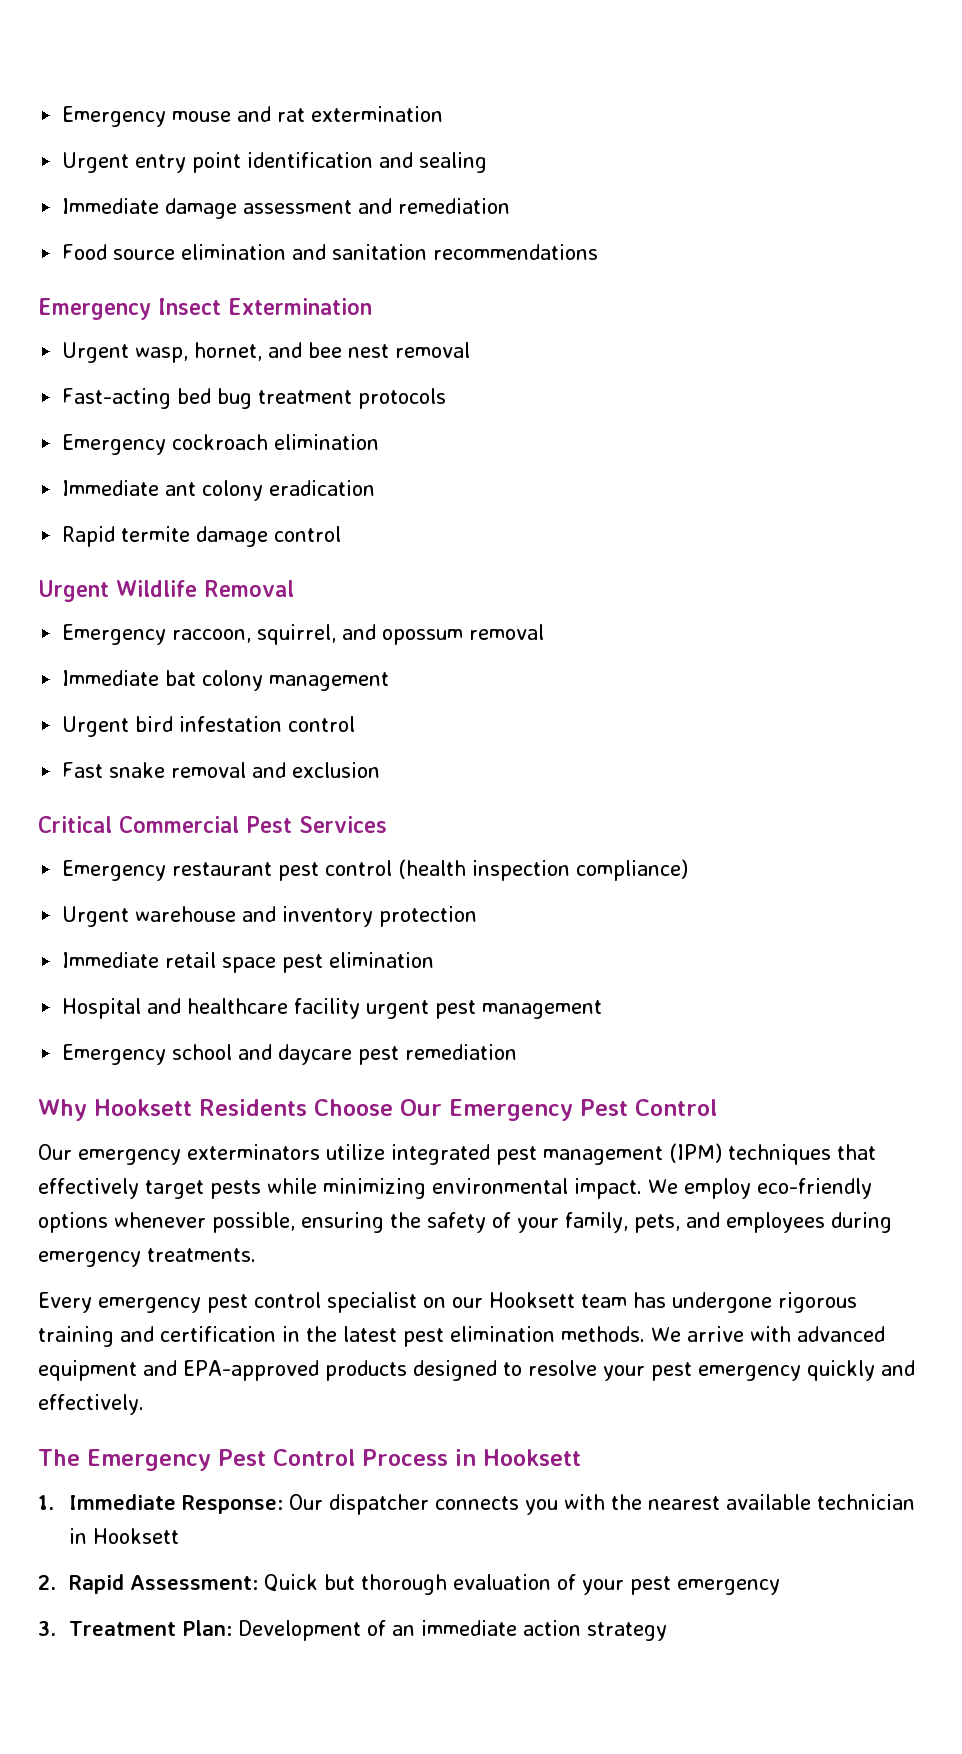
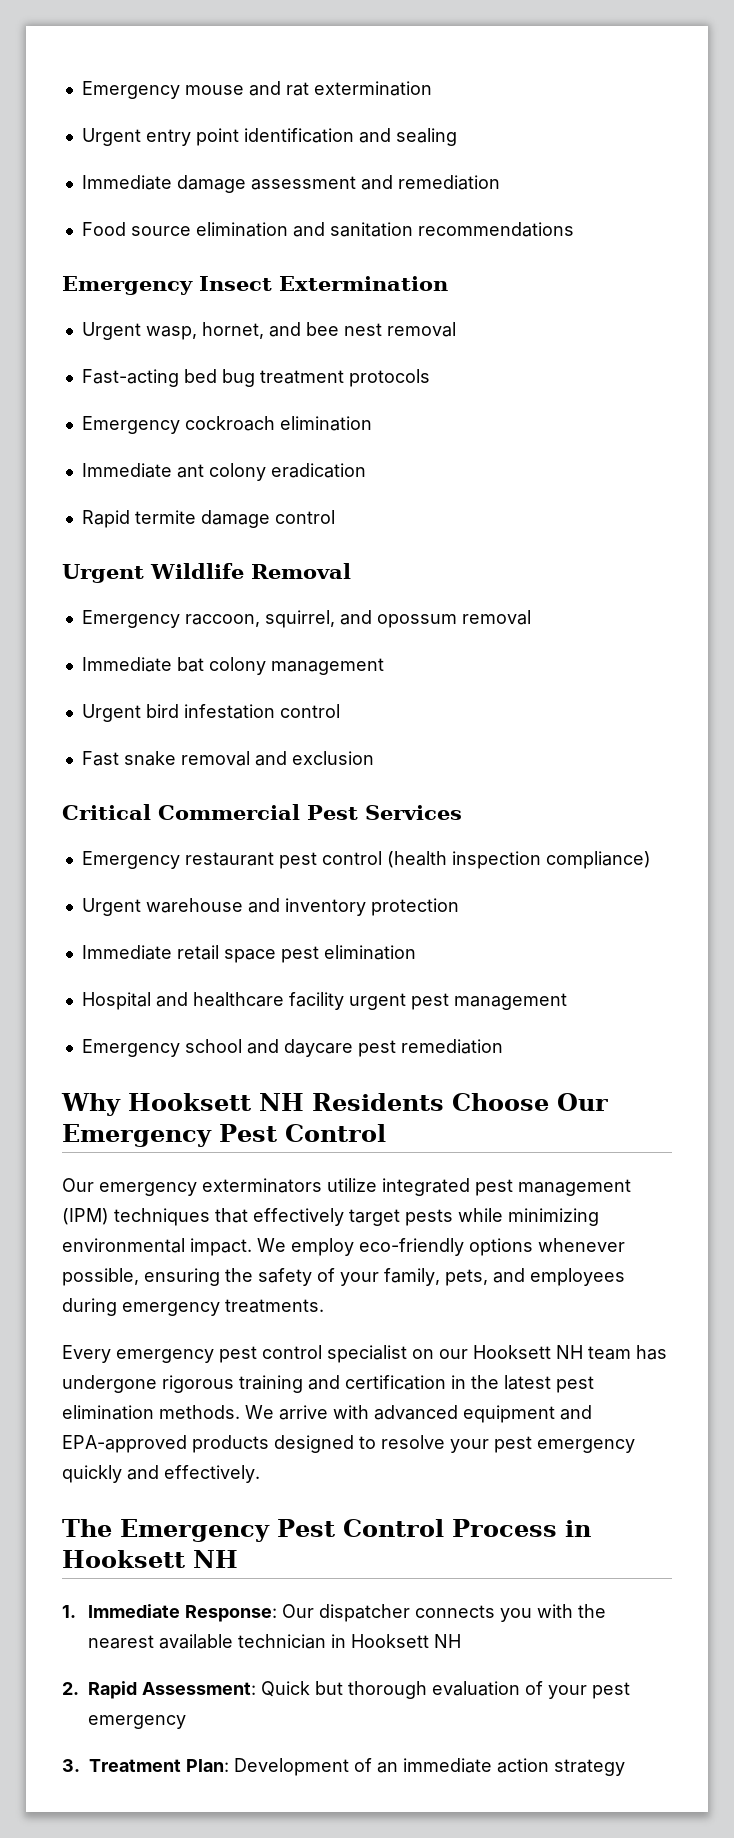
(192, 1107) none -> [259,1093,304,1111] NH
(575, 1300) none -> [556,1345,583,1359] NH
(581, 1457) none -> [193,1550,238,1568] NH
(179, 1536) none -> [433,1634,461,1648] NH

